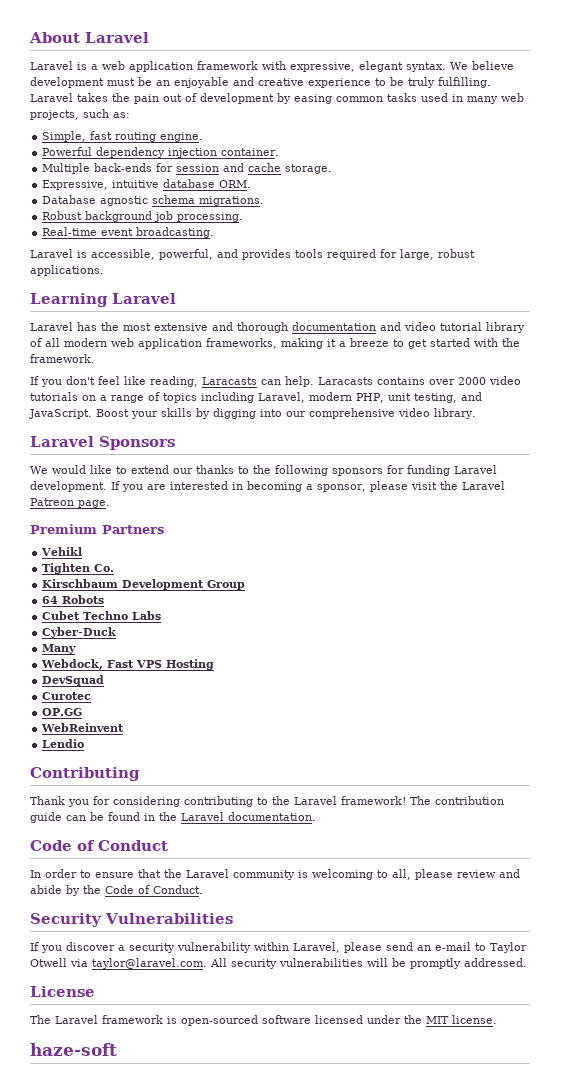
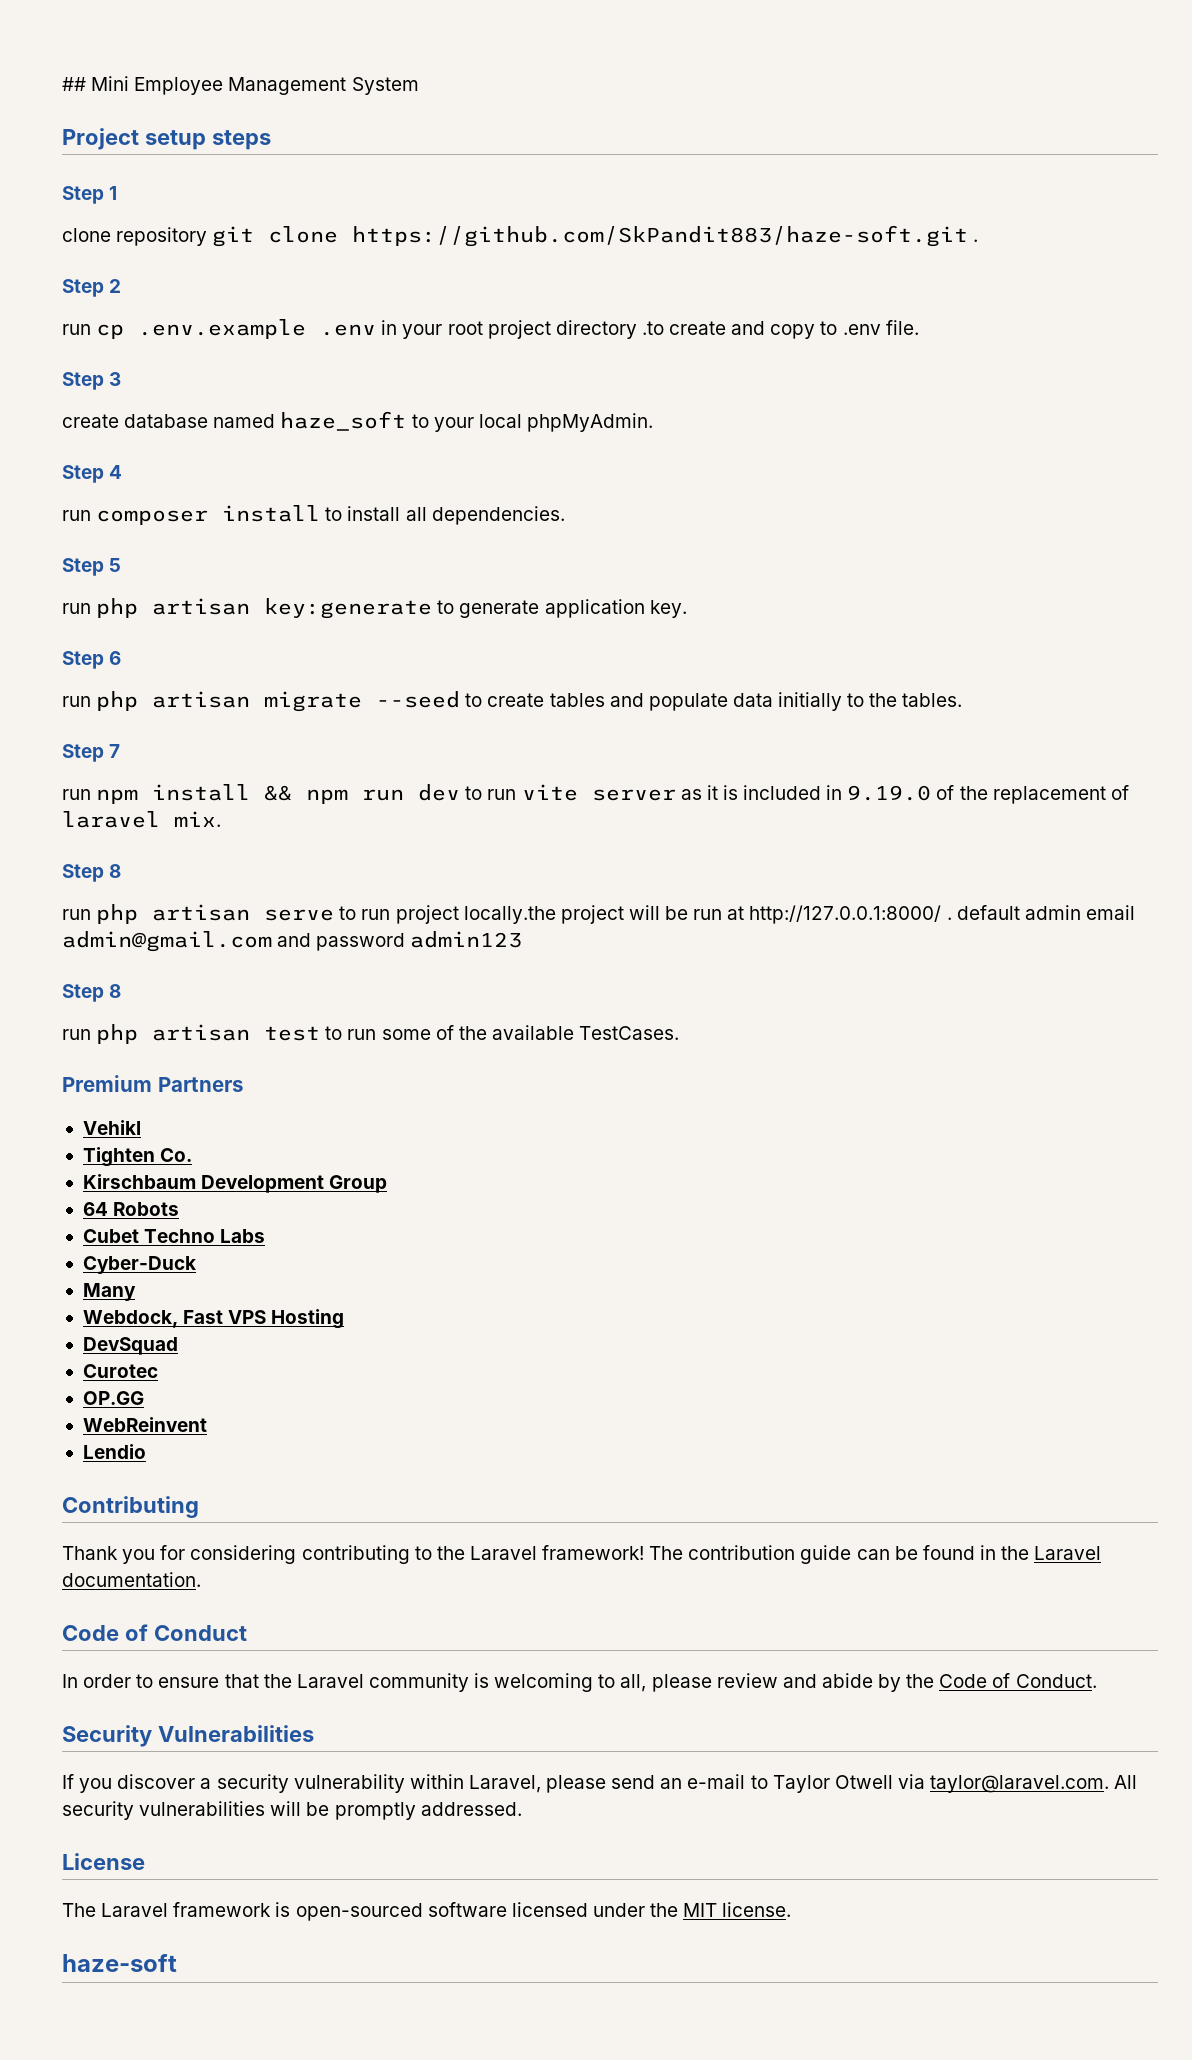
[29,32,149,43] [30,61,514,72] [30,77,491,88] [30,93,524,104] [30,109,130,120] [42,131,204,142] [42,147,280,158] [42,163,333,174] [42,179,252,190] [42,195,265,206] [42,211,244,222] [42,227,215,238] [30,249,475,260] [30,265,104,276] [30,293,176,307] [30,322,525,333] [30,338,520,349] [30,354,95,363] [30,376,521,387] [30,392,482,403] [29,408,476,419] [30,436,175,450] [30,465,497,476] [30,481,505,492] [30,498,110,508] About Laravel // Laravel is a web application framework with expressive, elegant syntax. We believe development must be an enjoyable and creative experience to be truly fulfilling. Laravel takes the pain out of development by easing common tasks used in many web projects, such as: // Simple, fast routing engine. // Powerful dependency injection container. // Multiple back-ends for session and cache storage. // Expressive, intuitive database ORM. // Database agnostic schema migrations. // Robust background job processing. // Real-time event broadcasting. // Laravel is accessible, powerful, and provides tools required for large, robust applications. // Learning Laravel // Laravel has the most extensive and thorough documentation and video tutorial library of all modern web application frameworks, making it a breeze to get started with the framework. // If you don't feel like reading, Laracasts can help. Laracasts contains over 2000 video tutorials on a range of topics including Laravel, modern PHP, unit testing, and JavaScript. Boost your skills by digging into our comprehensive video library. // Laravel Sponsors // We would like to extend our thanks to the following sponsors for funding Laravel development. If you are interested in becoming a sponsor, please visit the Laravel Patreon page. -> [62,76,419,95] [62,128,271,150] [62,186,118,204] [62,225,979,247] [62,279,122,297] [62,319,919,339] [62,372,122,390] [62,411,653,432] [62,465,123,483] [62,505,565,525] [62,558,122,576] [62,598,687,619] [62,651,122,669] [62,691,963,712] [62,744,121,762] [62,784,1129,804] [62,811,221,828] [62,864,122,882] [62,904,1135,924] [62,931,523,952] [62,984,122,1002] [62,1024,680,1044] ## Mini Employee Management System // Project setup steps // Step 1 // clone repository git clone https://github.com/SkPandit883/haze-soft.git . // Step 2 // run cp .env.example .env in your root project directory .to create and copy to .env file. // Step 3 // create database named haze_soft to your local phpMyAdmin. // Step 4 // run composer install to install all dependencies. // Step 5 // run php artisan key:generate to generate application key. // Step 6 // run php artisan migrate --seed to create tables and populate data initially to the tables. // Step 7 // run npm install && npm run dev to run vite server as it is included in 9.19.0 of the replacement of laravel mix. // Step 8 // run php artisan serve to run project locally.the project will be run at http://127.0.0.1:8000/ . default admin email admin@gmail.com and password admin123 // Step 8 // run php artisan test to run some of the available TestCases.

